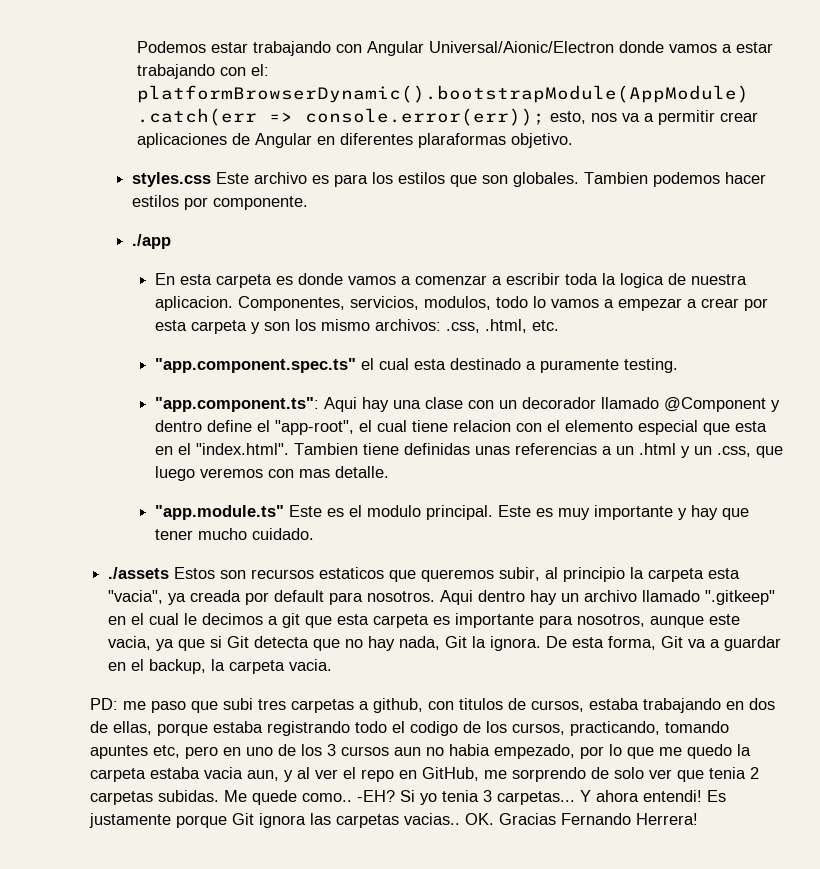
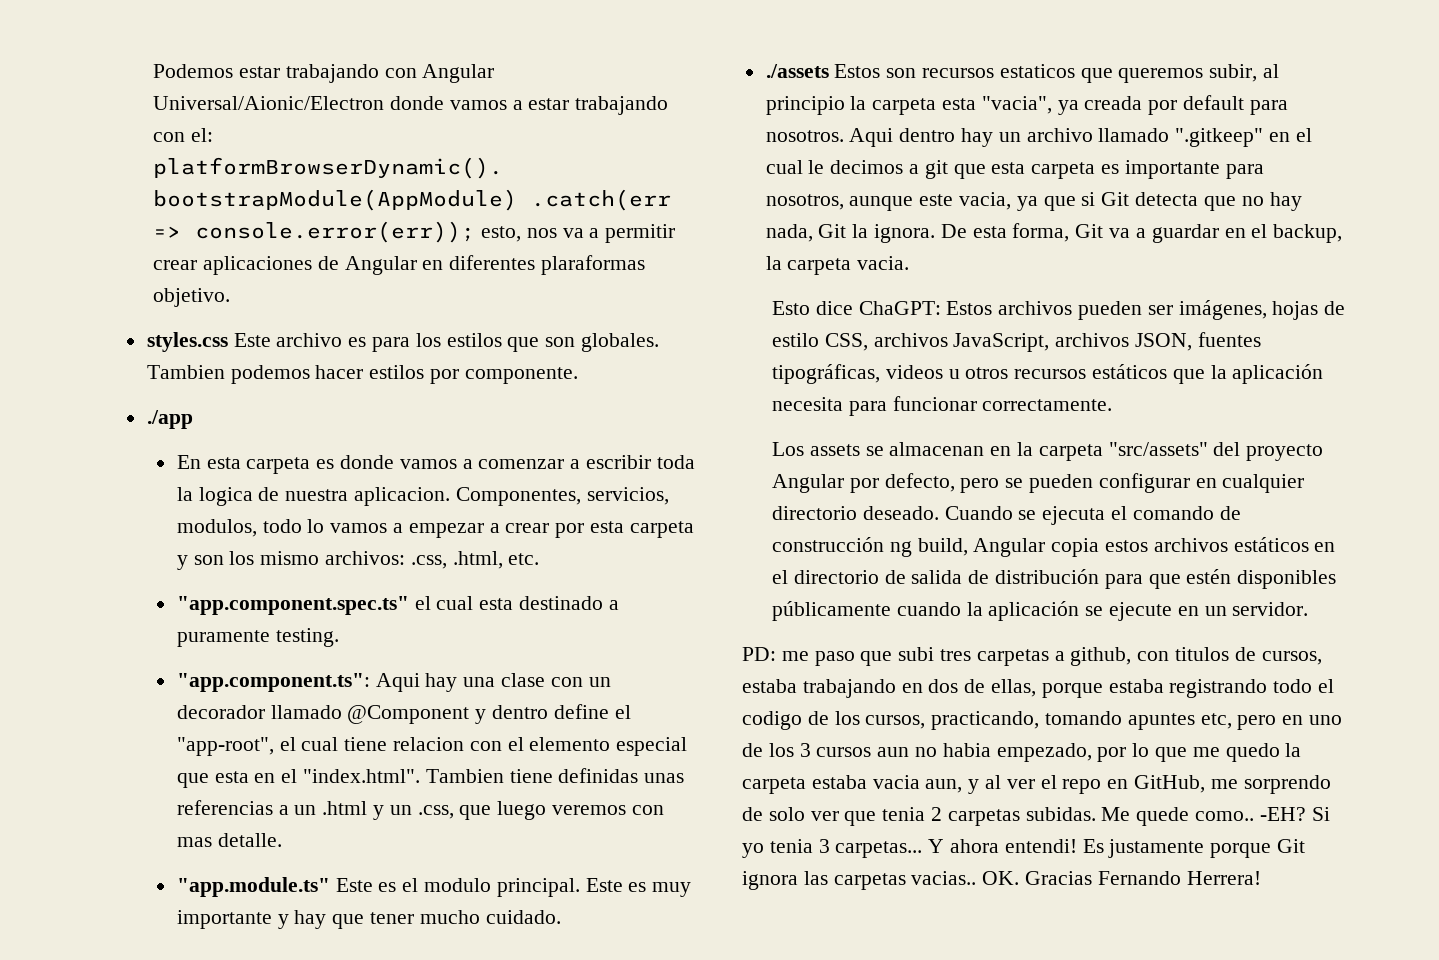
(333, 665) none -> [772,300,1346,320] [772,332,1261,352] [772,364,1324,384] [772,396,1113,416] [772,442,1324,461] [772,473,1305,493] [772,506,1241,525] [772,537,1336,557] [772,569,1337,589] [772,601,1309,621] // Esto dice ChaGPT: Estos archivos pueden ser imágenes, hojas de estilo CSS, archivos JavaScript, archivos JSON, fuentes tipográficas, videos u otros recursos estáticos que la aplicación necesita para funcionar correctamente. // Los assets se almacenan en la carpeta "src/assets" del proyecto Angular por defecto, pero se pueden configurar en cualquier directorio deseado. Cuando se ejecuta el comando de construcción ng build, Angular copia estos archivos estáticos en el directorio de salida de distribución para que estén disponibles públicamente cuando la aplicación se ejecute en un servidor.

